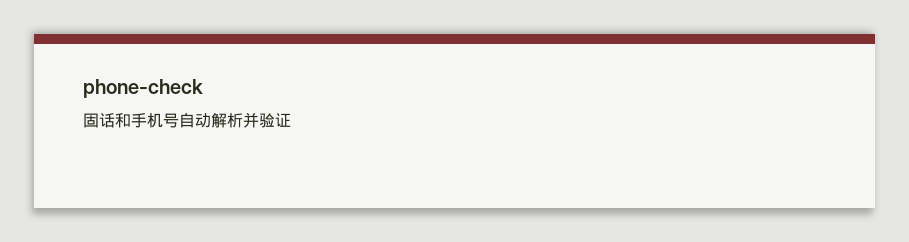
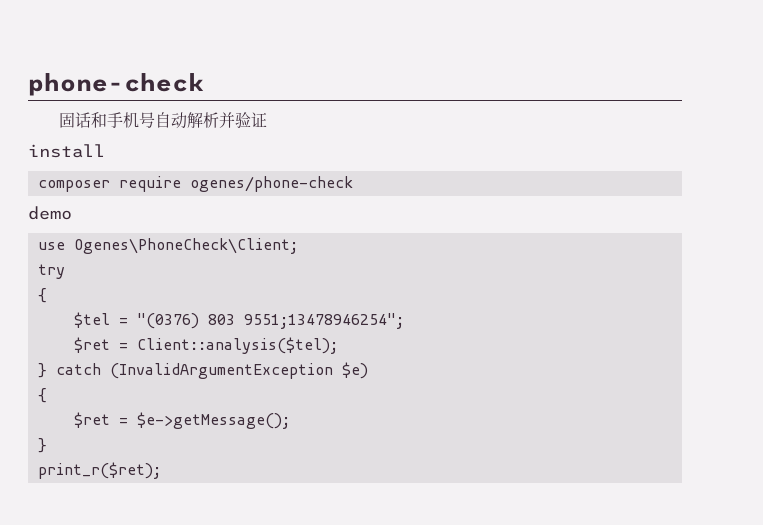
(291, 120) none -> [28,144,105,158] [37,176,353,192] [28,206,72,220] [37,238,298,254] [37,264,65,279] [37,288,47,303] [73,312,404,329] [73,337,338,354] [37,362,368,379] [37,388,47,403] [73,412,290,429] [37,438,47,453] [37,462,161,479] // install // composer require ogenes/phone-check // demo // use Ogenes\PhoneCheck\Client; // try // { // $tel = "(0376) 803 9551;13478946254"; // $ret = Client::analysis($tel); // } catch (InvalidArgumentException $e) // { // $ret = $e->getMessage(); // } // print_r($ret);

